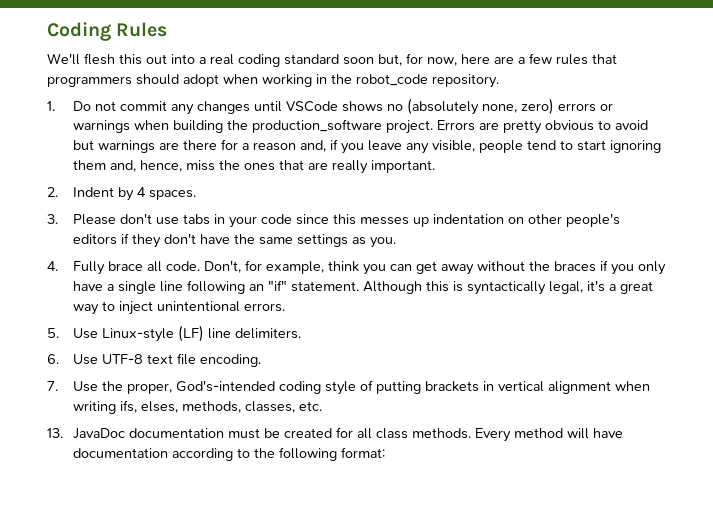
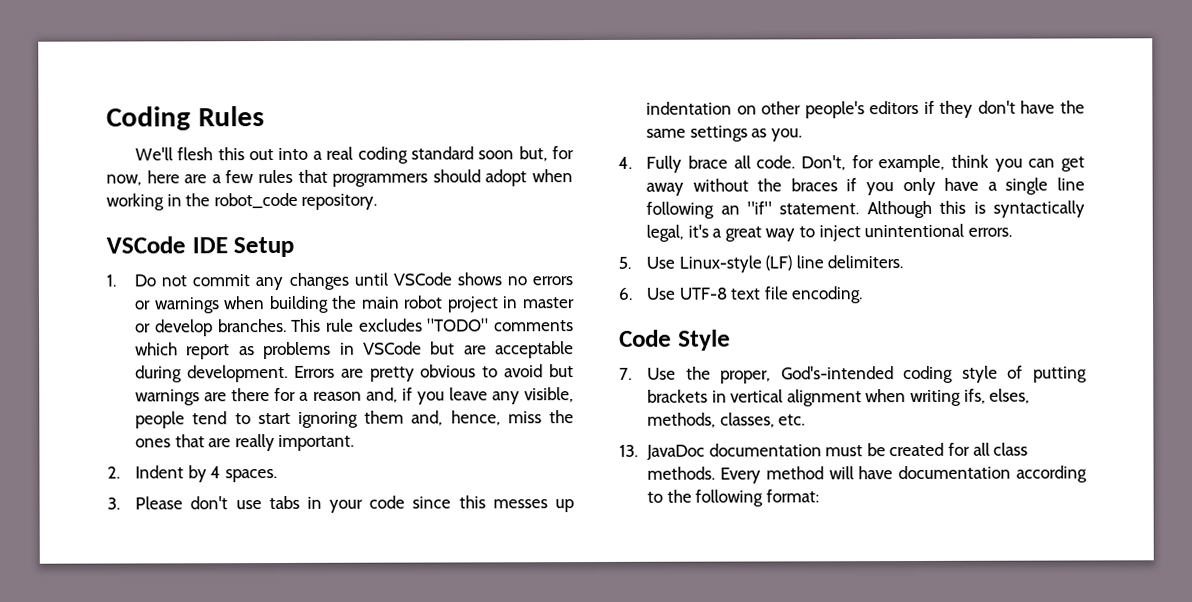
(499, 81) none -> [106,236,295,258] // VSCode IDE Setup
[407,98,555,115] (absolutely none, zero) -> (527, 281) none
[252,119,434,134] production_software project. -> [360,295,575,313] [135,318,574,337] [135,341,574,360] [135,364,288,383] main robot project in master or develop branches. This rule excludes "TODO" comments which report as problems in VSCode but are acceptable during development.
(262, 360) none -> [619,329,731,351] // Code Style

